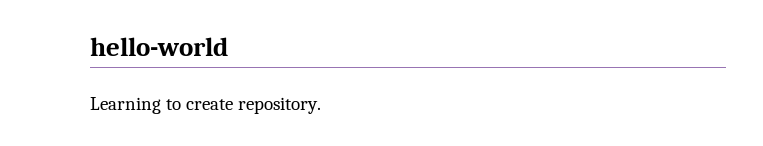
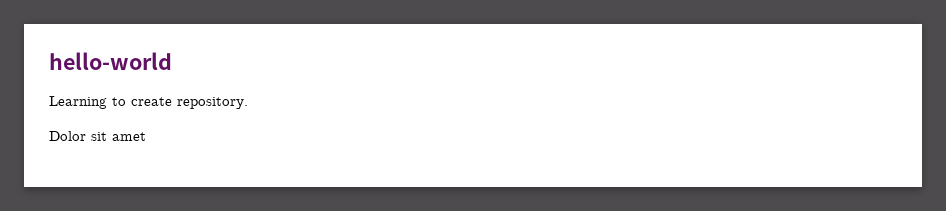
(322, 105) none -> [49,131,146,141] // Dolor sit amet

